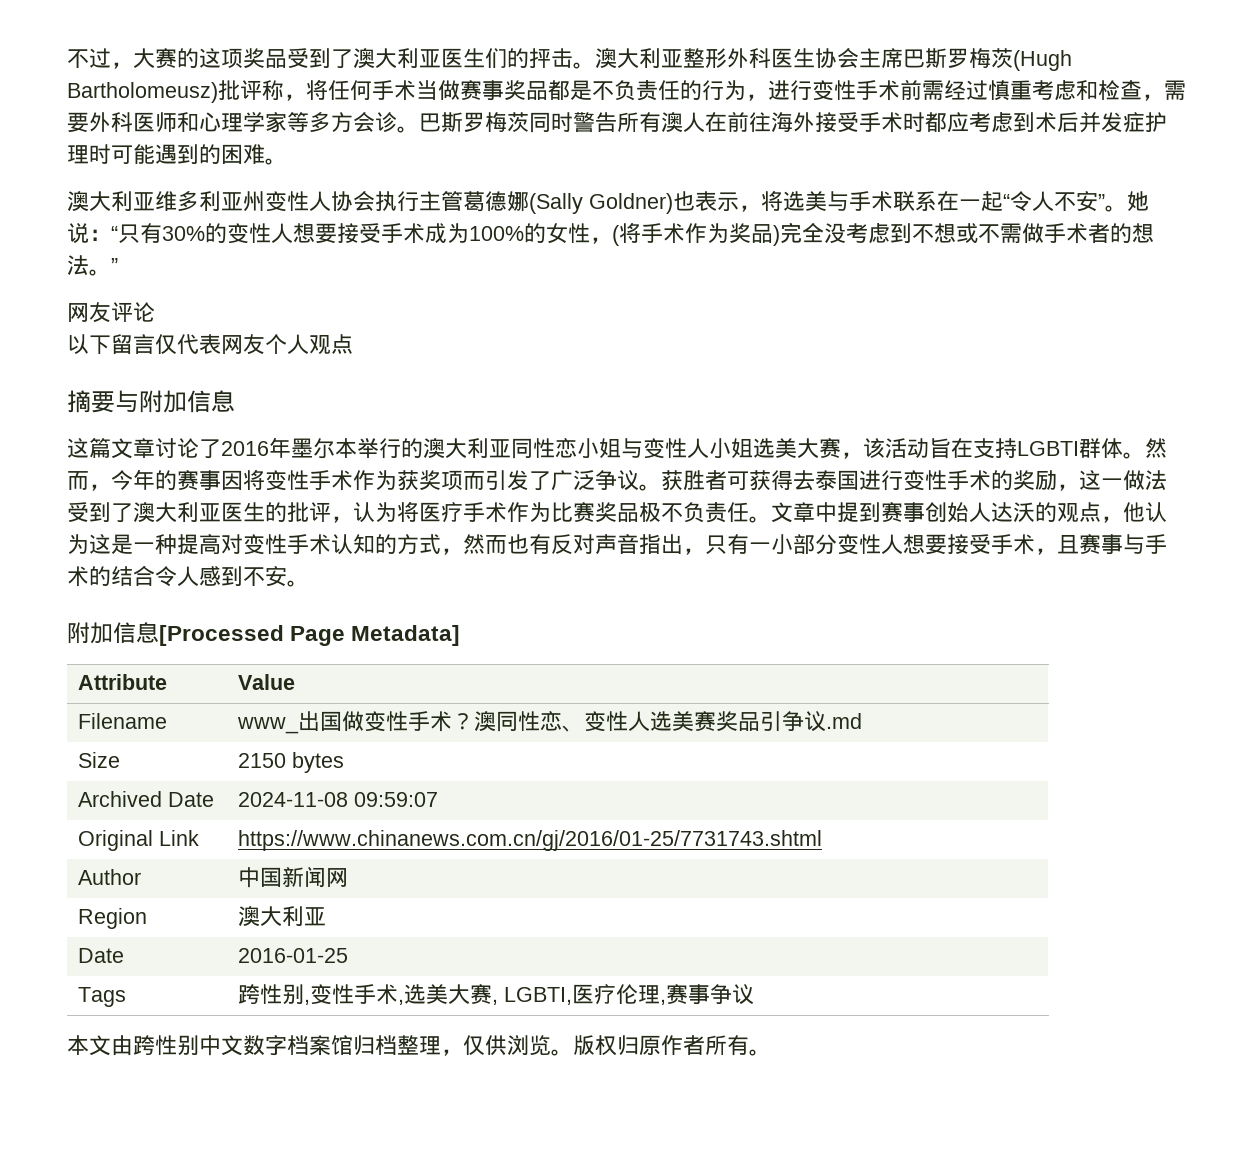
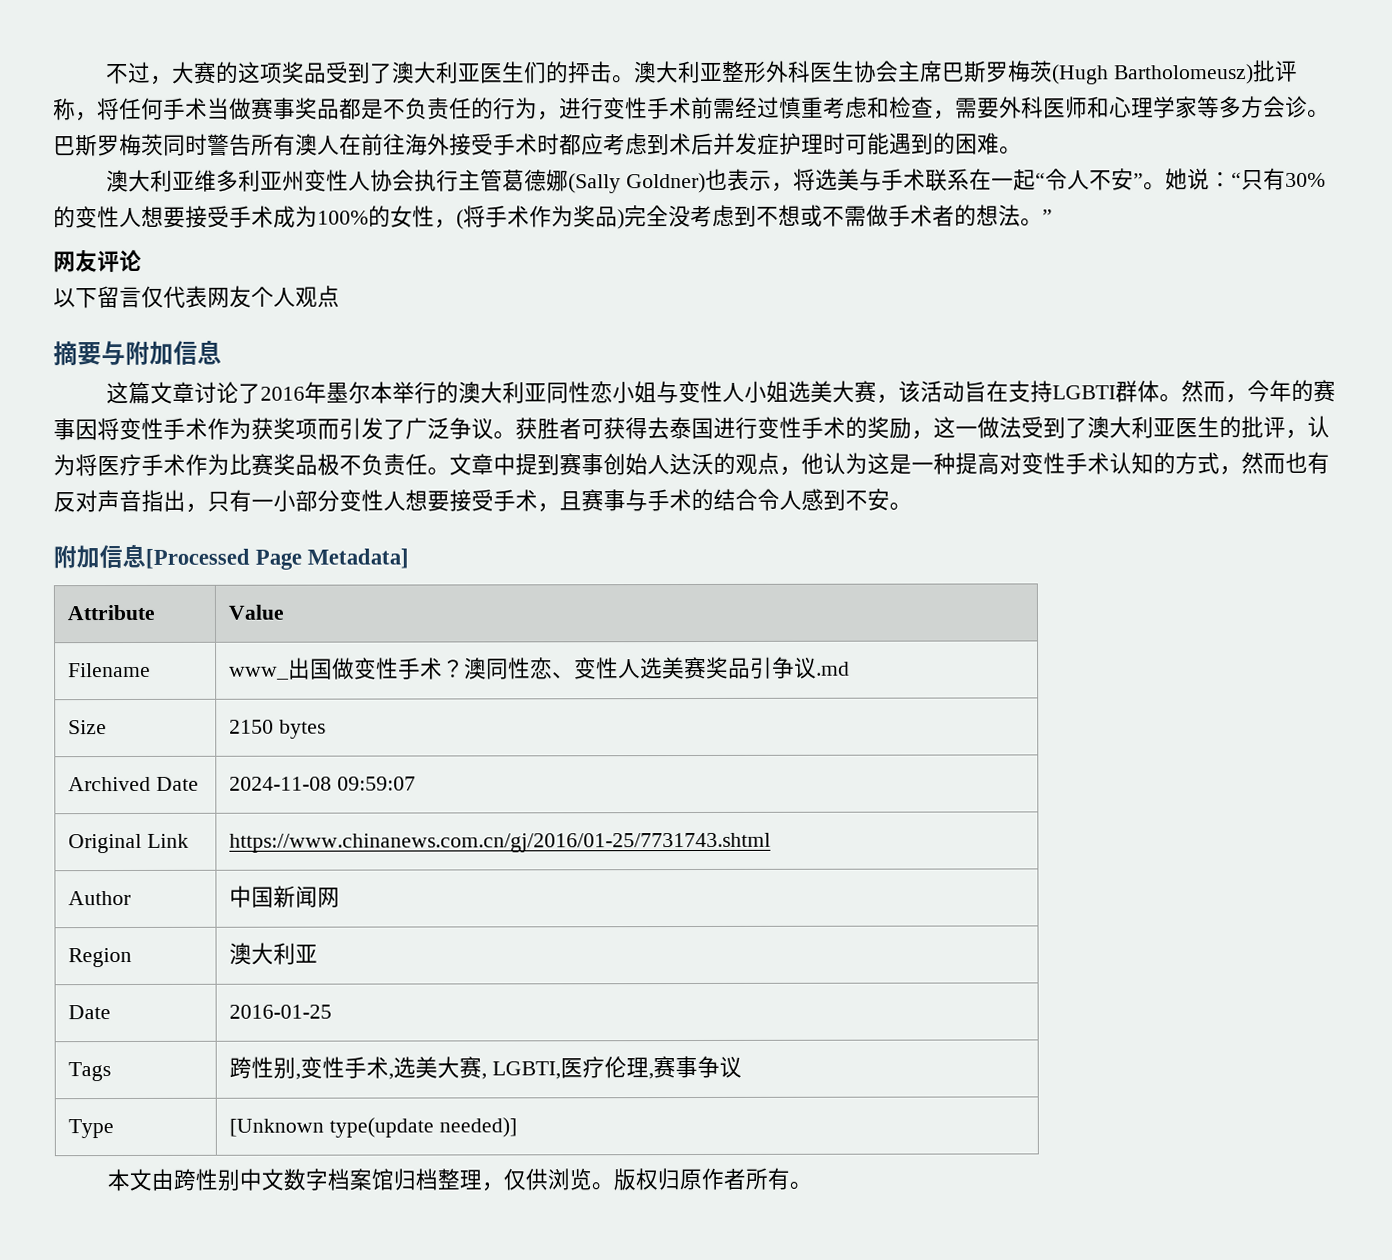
(755, 994) none -> [68,1119,115,1139] [229,1117,517,1138] // Type | [Unknown type(update needed)]

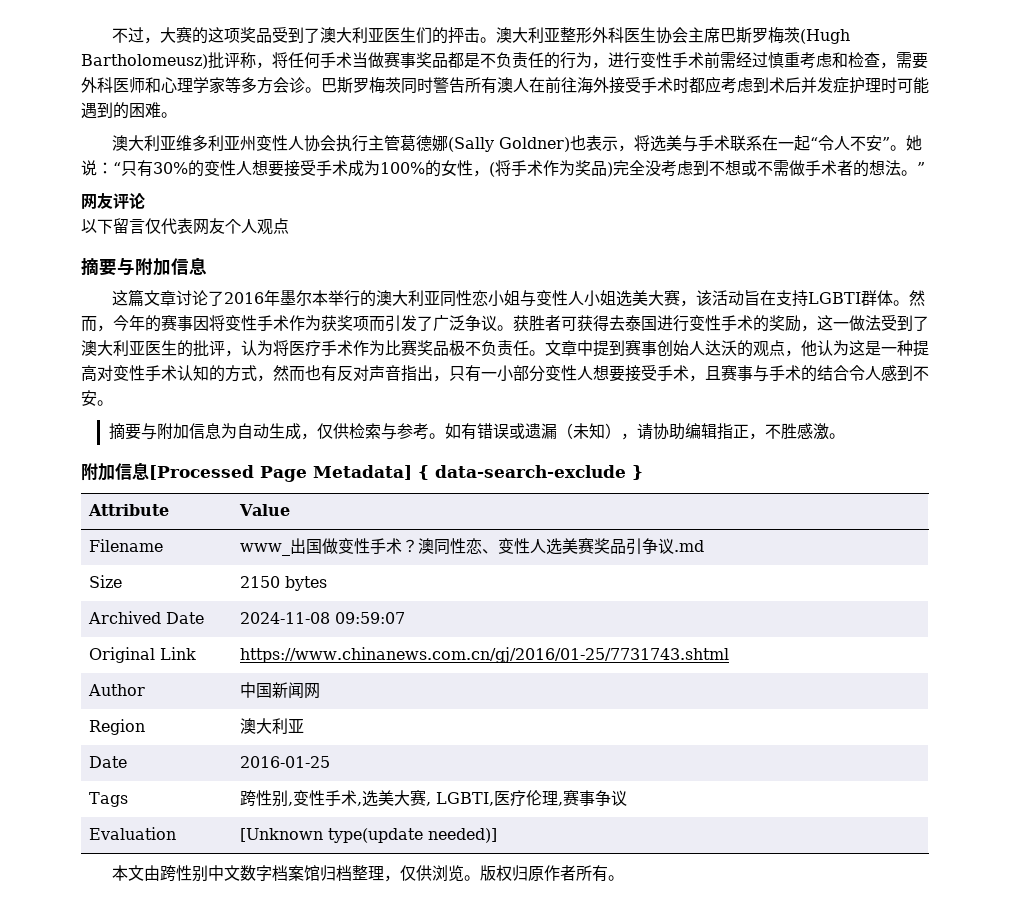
(912, 506) none -> [108,423,845,440] // 摘要与附加信息为自动生成，仅供检索与参考。如有错误或遗漏（未知），请协助编辑指正，不胜感激。
(410, 558) none -> [418,465,643,480] { data-search-exclude }
[68,1119,115,1139] Type -> [89,827,177,840] Evaluation

